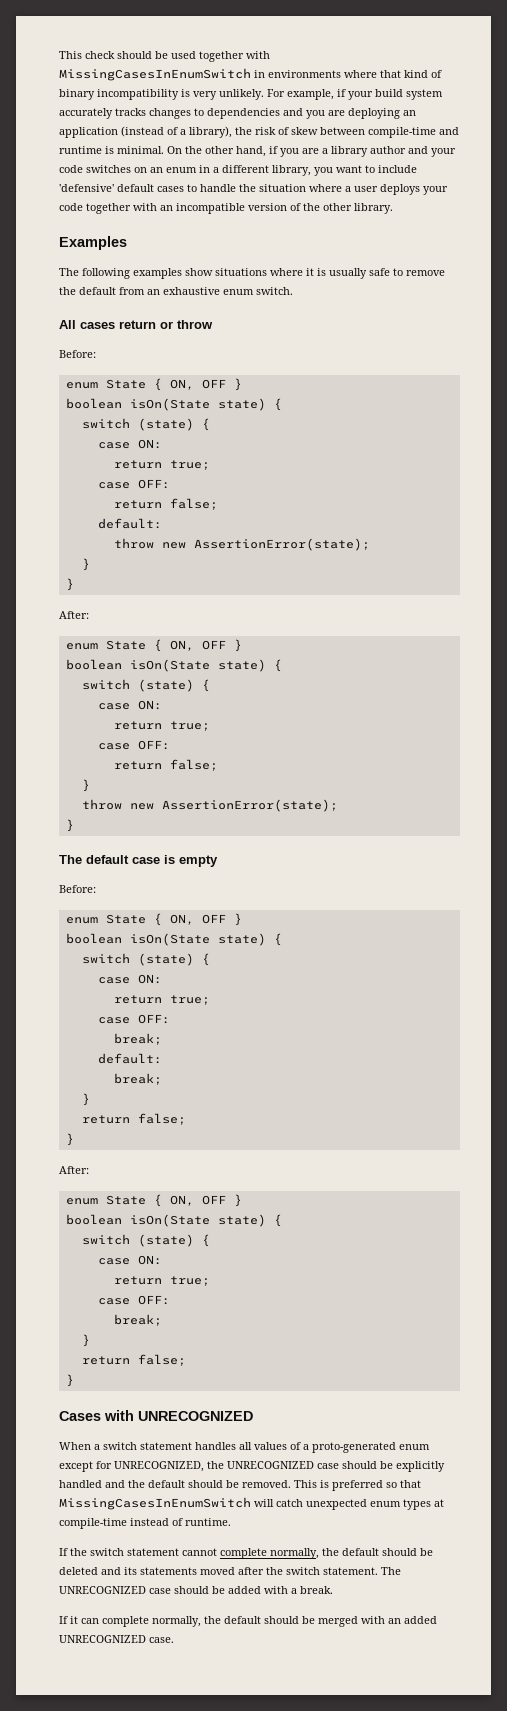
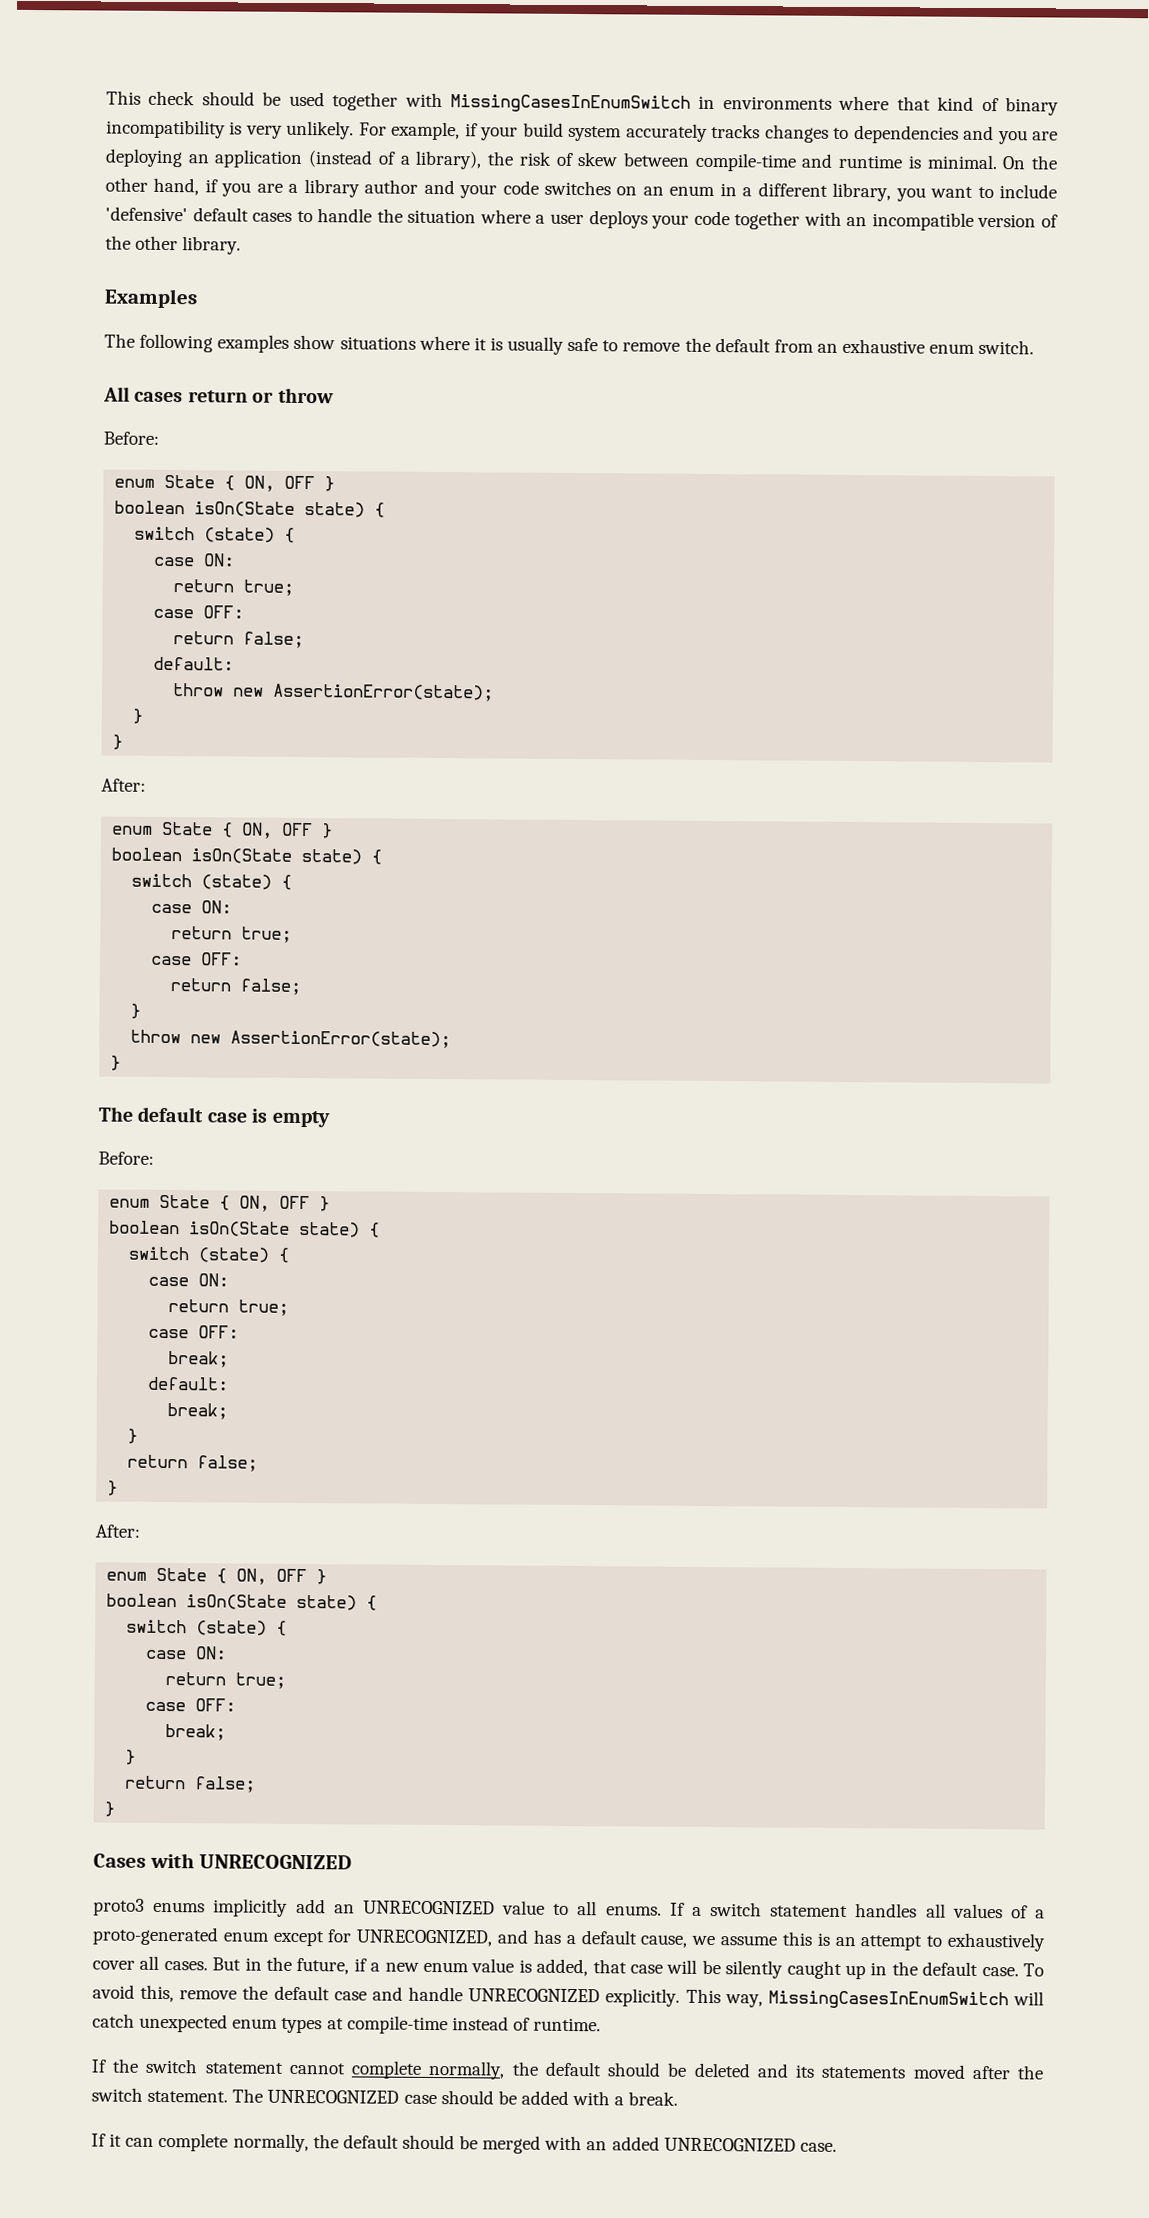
[59,1442,91,1450] When -> [93,1898,685,1917] proto3 enums implicitly add an UNRECOGNIZED value to all enums. If
[207,1461,445,1472] [59,1480,421,1491] the UNRECOGNIZED case should be explicitly handled and the default should be removed. This is preferred so that -> [497,1929,1046,1952] [92,1955,1044,1980] [92,1984,763,2008] and has a default cause, we assume this is an attempt to exhaustively cover all cases. But in the future, if a new enum value is added, that case will be silently caught up in the default case. To avoid this, remove the default case and handle UNRECOGNIZED explicitly. This way,

